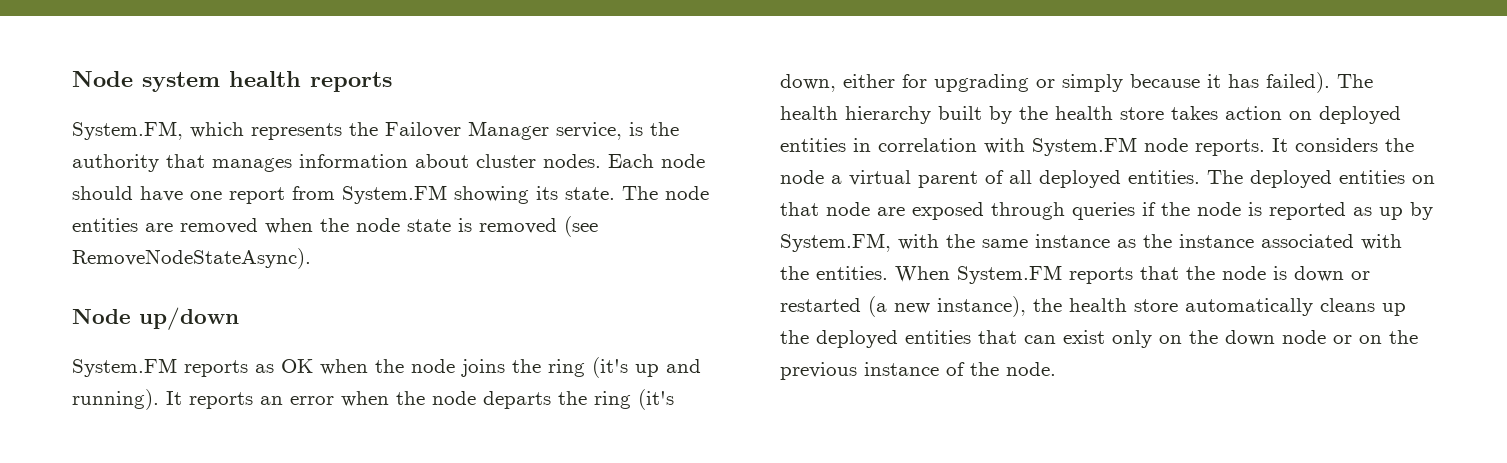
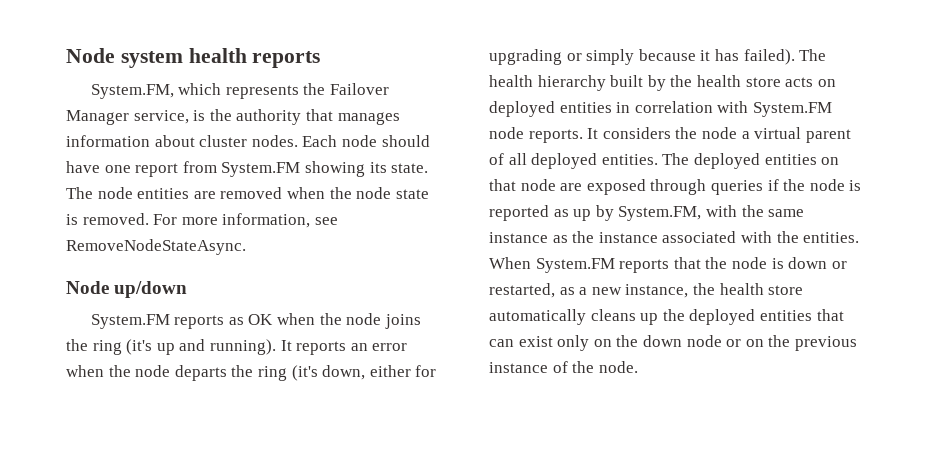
[479,216,598,237] [72,248,311,269] removed (see RemoveNodeStateAsync). -> [82,213,338,228] [66,239,246,255] removed. For more information, see RemoveNodeStateAsync.
[1171,106,1282,120] takes action -> [785,77,814,87] acts
[780,296,1026,317] restarted (a new instance), -> [489,283,689,298] restarted, as a new instance,

